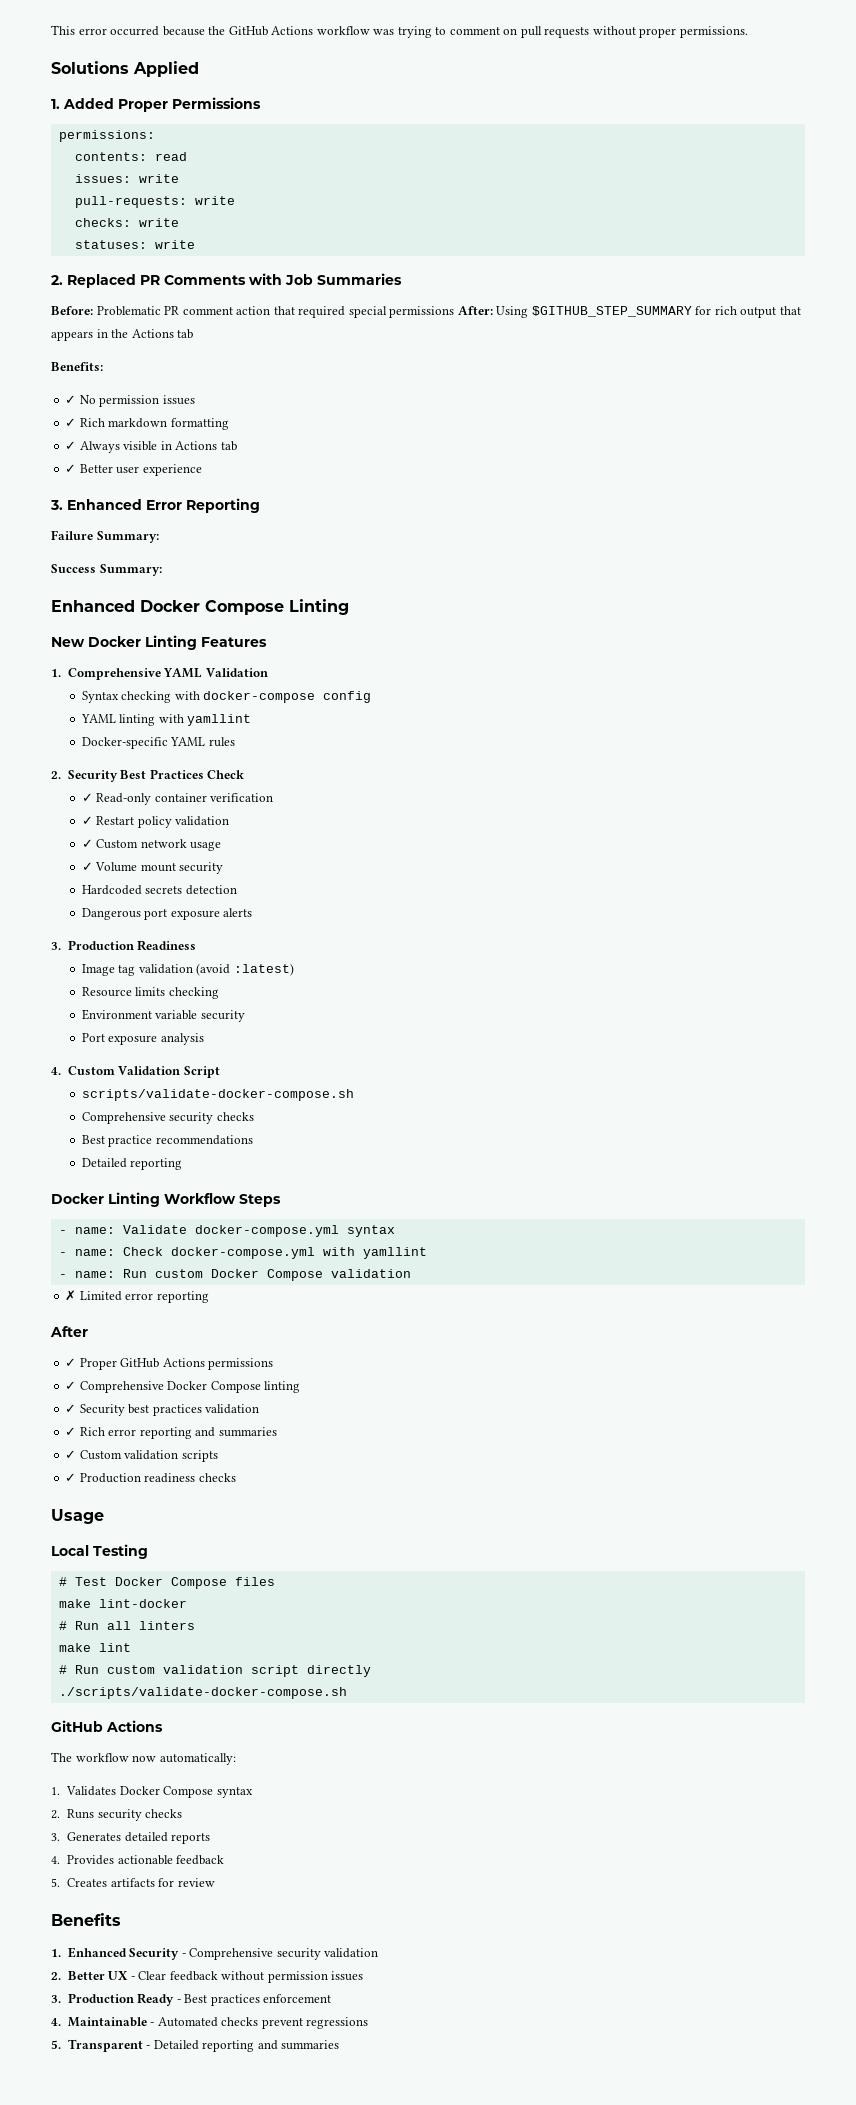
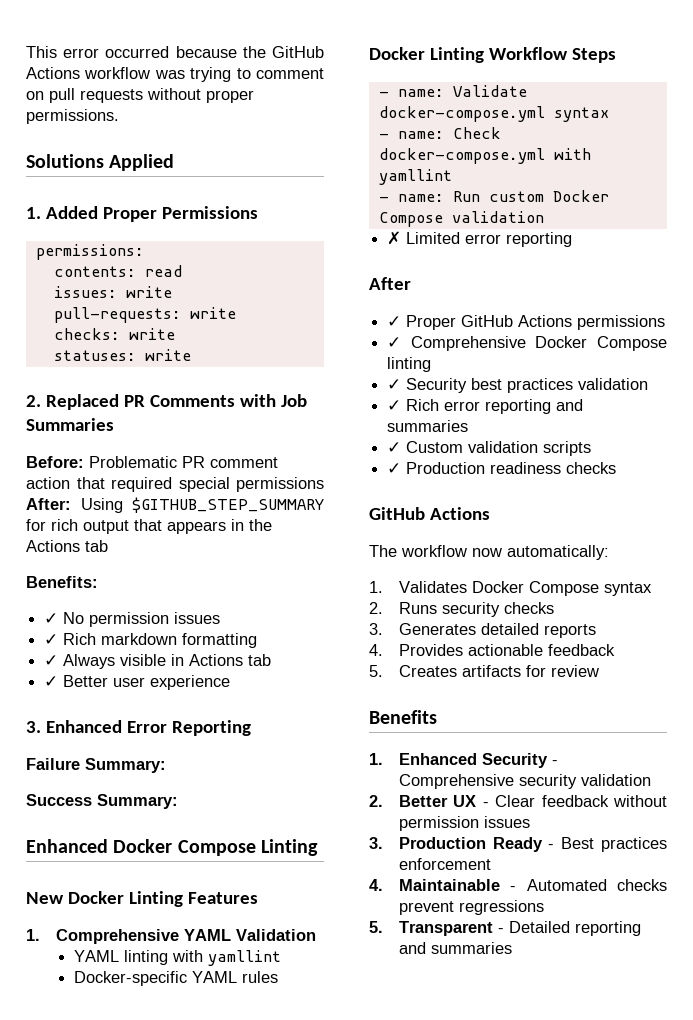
[81,691,372,703] // Syntax checking with docker-compose config -> (316, 935) none
[51,769,245,782] [81,793,274,805] [81,816,230,828] [81,839,222,851] [81,862,224,874] [81,885,237,895] [81,908,253,920] [51,940,197,951] [81,963,294,976] [81,987,219,999] [81,1009,245,1022] [81,1033,204,1045] [51,1066,220,1078] [81,1089,354,1101] [81,1112,254,1124] [81,1135,253,1147] [81,1158,183,1170] // 2. Security Best Practices Check // ✓ Read-only container verification // ✓ Restart policy validation // ✓ Custom network usage // ✓ Volume mount security // Hardcoded secrets detection // Dangerous port exposure alerts // 3. Production Readiness // Image tag validation (avoid :latest) // Resource limits checking // Environment variable security // Port exposure analysis // 4. Custom Validation Script // scripts/validate-docker-compose.sh // Comprehensive security checks // Best practice recommendations // Detailed reporting -> (278, 977) none
[51,1509,104,1524] [51,1544,148,1559] [58,1577,275,1589] [58,1599,187,1608] [58,1621,195,1630] [58,1643,131,1652] [58,1665,371,1677] [58,1687,347,1699] // Usage // Local Testing // # Test Docker Compose files // make lint-docker // # Run all linters // make lint // # Run custom validation script directly // ./scripts/validate-docker-compose.sh -> (617, 468) none

